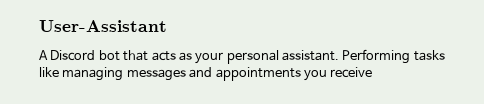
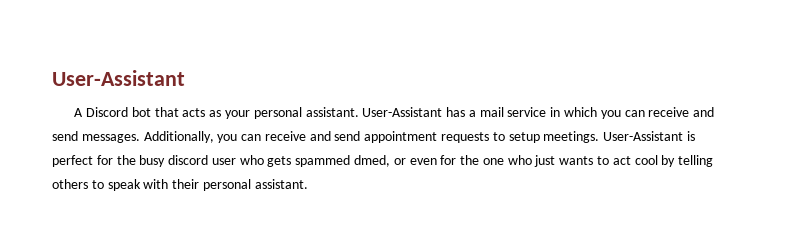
[342,49,445,64] [39,67,373,81] Performing tasks like managing messages and appointments you receive -> [362,107,715,119] [52,131,695,143] [52,155,714,167] [52,179,308,191] User-Assistant has a mail service in which you can receive and send messages. Additionally, you can receive and send appointment requests to setup meetings. User-Assistant is perfect for the busy discord user who gets spammed dmed, or even for the one who just wants to act cool by telling others to speak with their personal assistant.

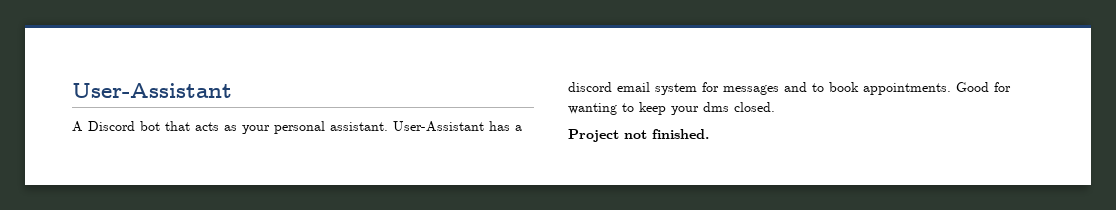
[479,107,715,119] [52,131,695,143] [52,155,714,167] [52,179,308,191] mail service in which you can receive and send messages. Additionally, you can receive and send appointment requests to setup meetings. User-Assistant is perfect for the busy discord user who gets spammed dmed, or even for the one who just wants to act cool by telling others to speak with their personal assistant. -> [568,82,1011,95] [568,102,775,115] [568,129,709,142] discord email system for messages and to book appointments. Good for wanting to keep your dms closed. // Project not finished.

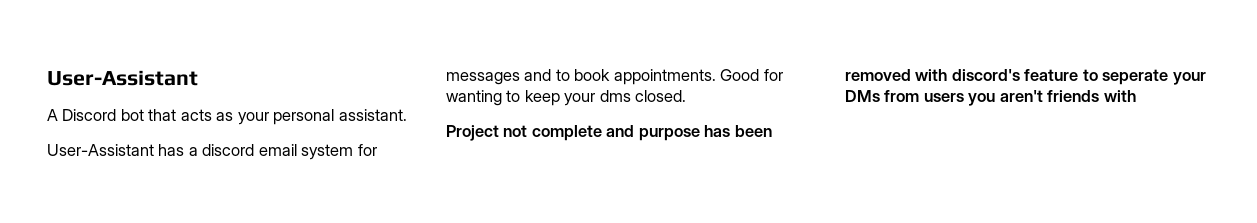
(388, 126) none -> (407, 115) //
[652,129,709,139] finished. -> [531,125,772,141] [845,69,1206,85] [845,90,1136,106] complete and purpose has been removed with discord's feature to seperate your DMs from users you aren't friends with

